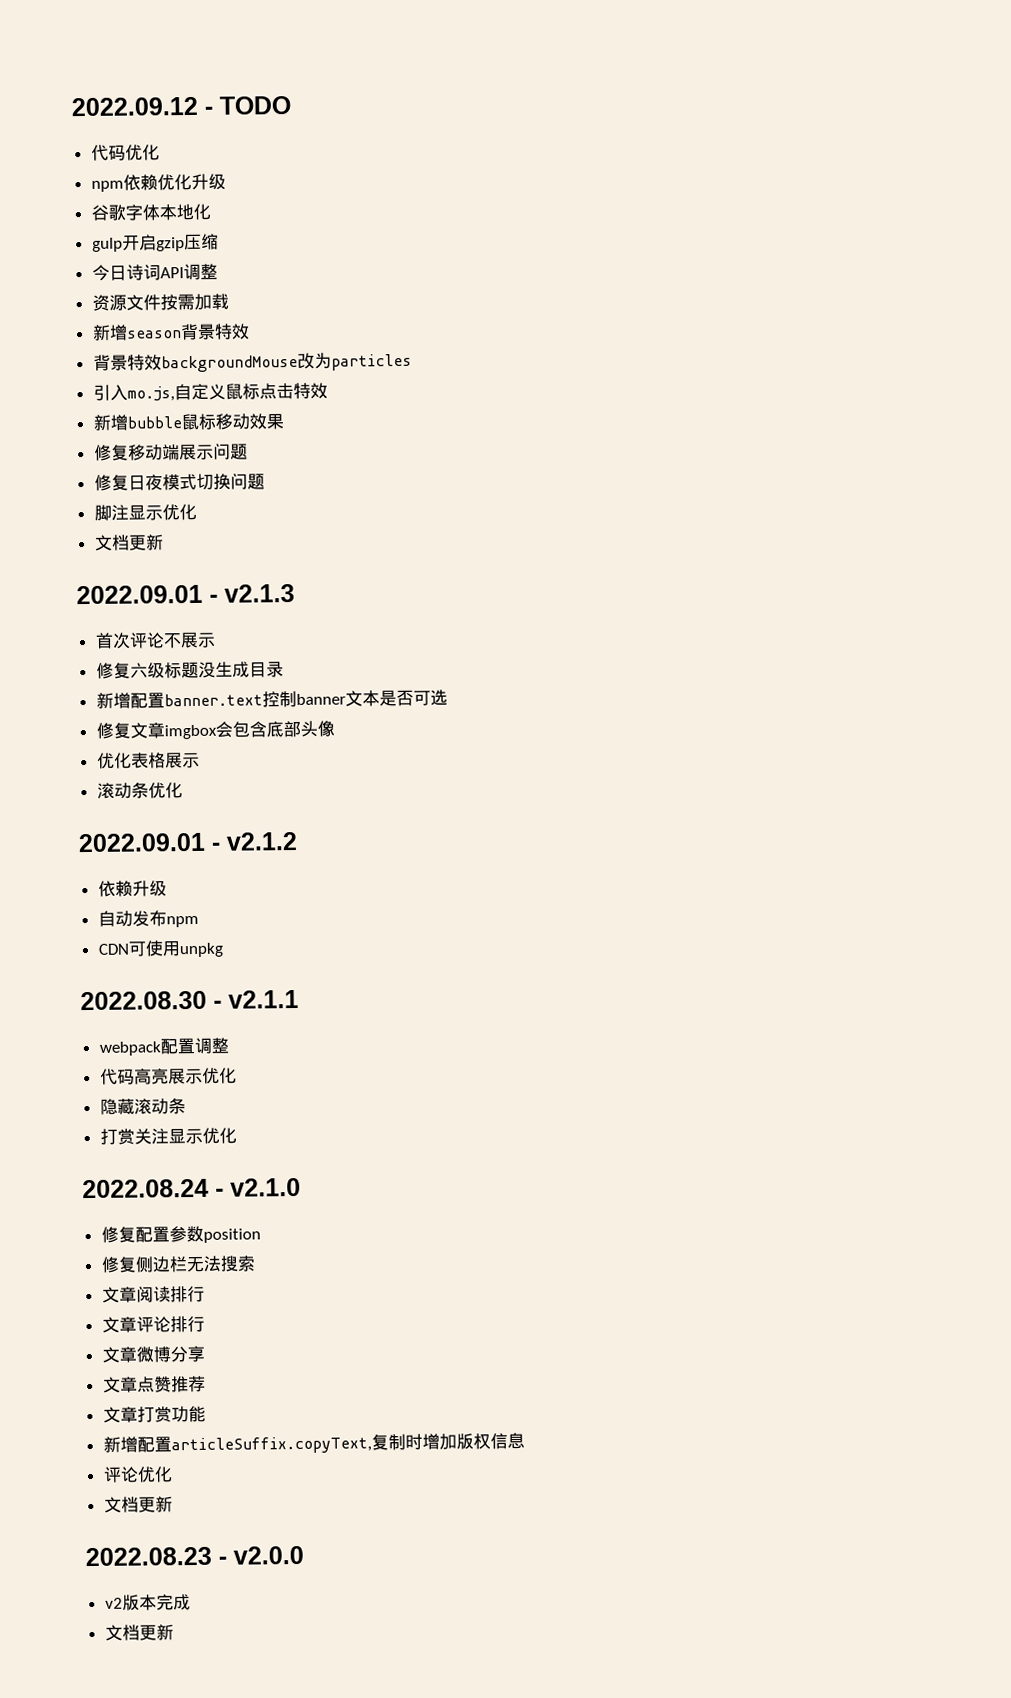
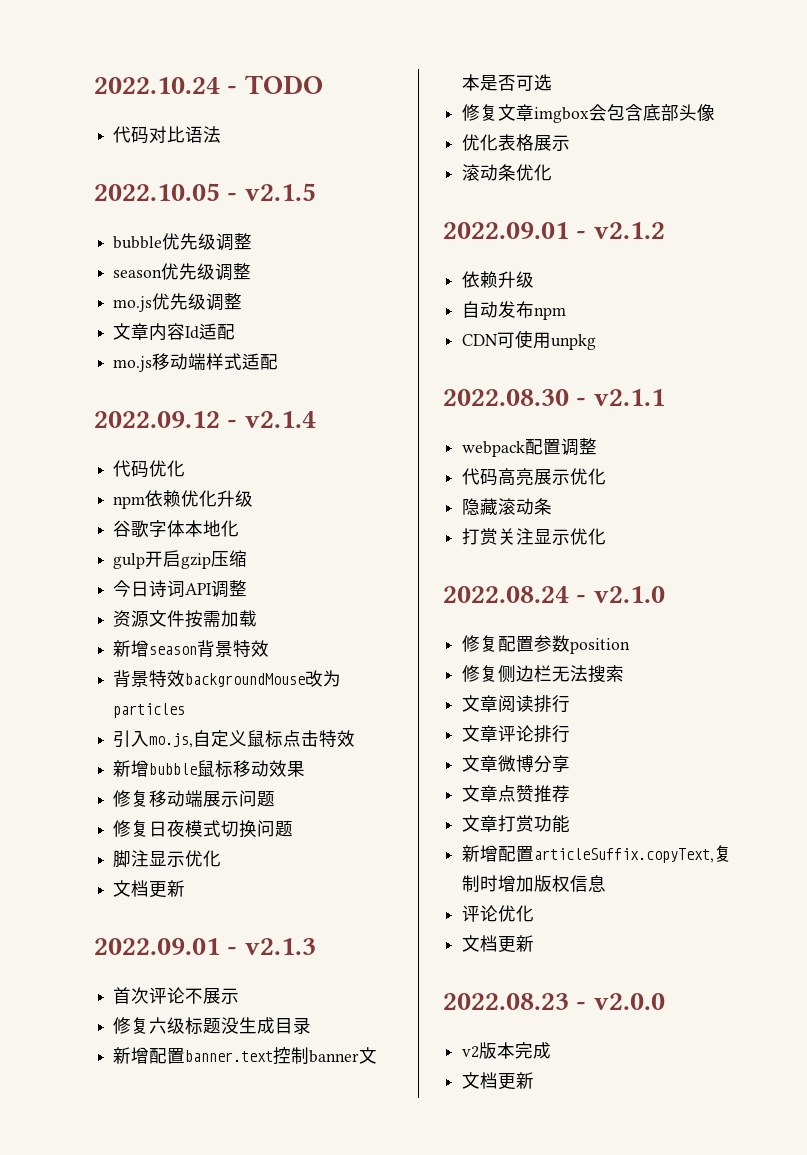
(71, 106) none -> [94,75,323,94] [113,126,222,144] [94,183,316,201] [113,233,253,251] [113,263,252,281] [113,293,243,312] [113,323,236,341] [113,353,279,372] 2022.10.24 - TODO // 代码对比语法 // 2022.10.05 - v2.1.5 // bubble优先级调整 // season优先级调整 // mo.js优先级调整 // 文章内容Id适配 // mo.js移动端样式适配 //
[219,96,291,115] TODO -> [244,411,316,428] v2.1.4

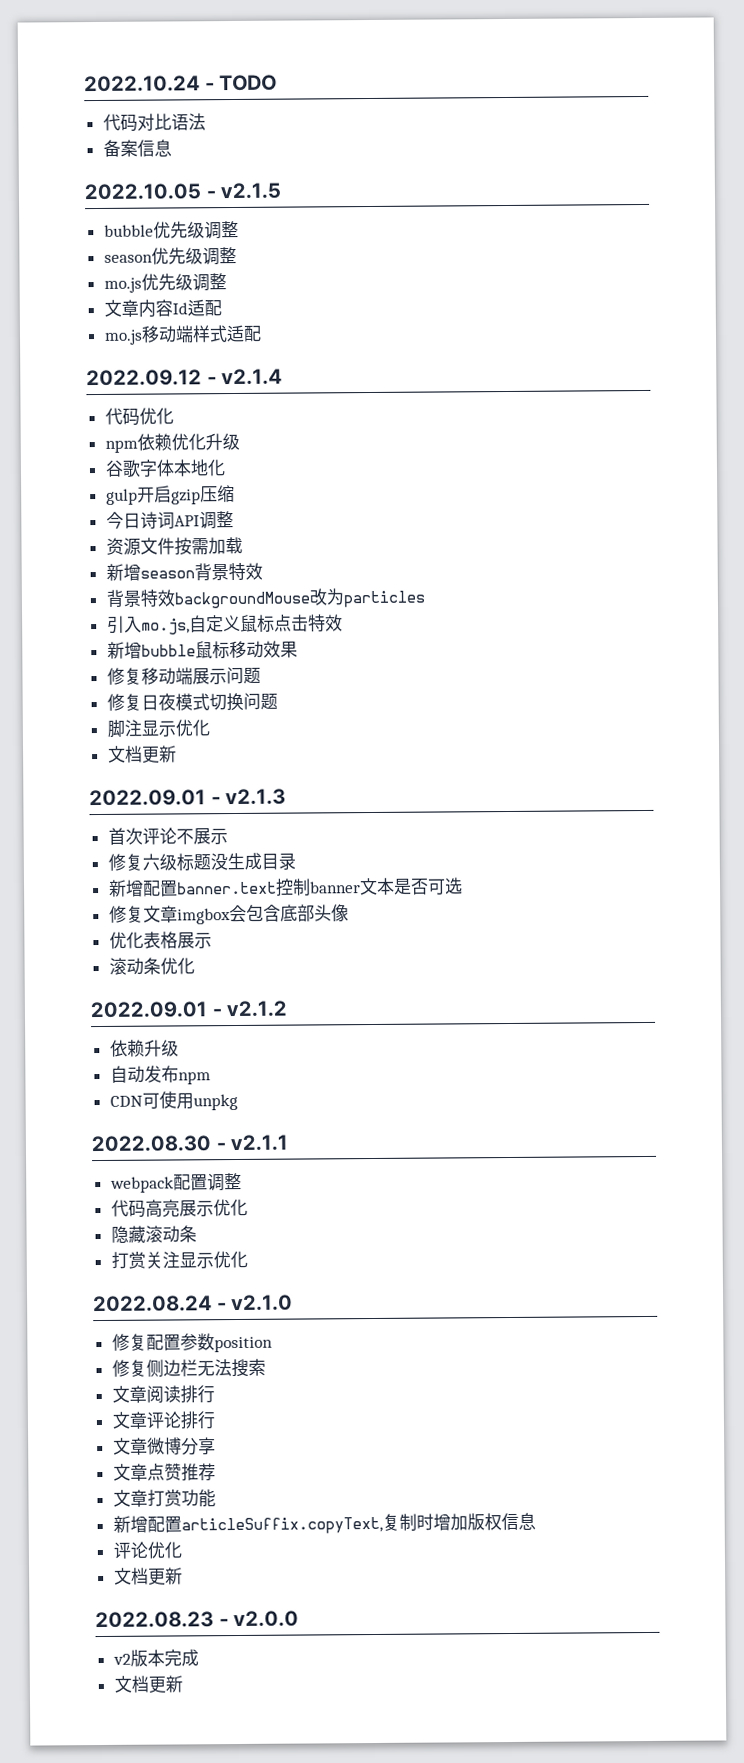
(222, 134) none -> [102,139,172,157] // 备案信息

